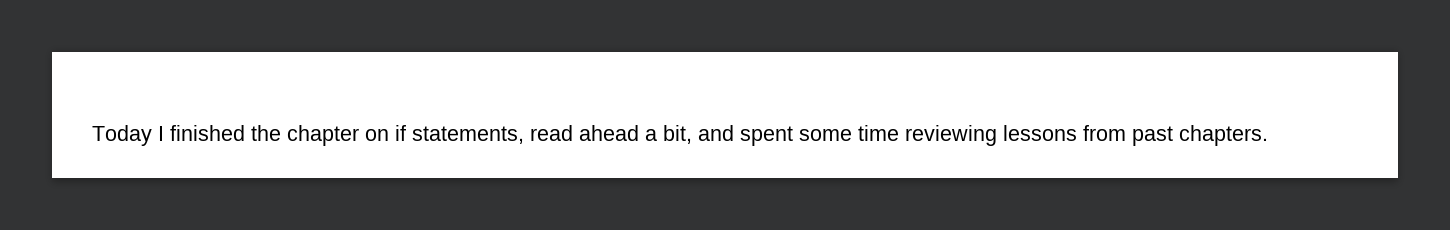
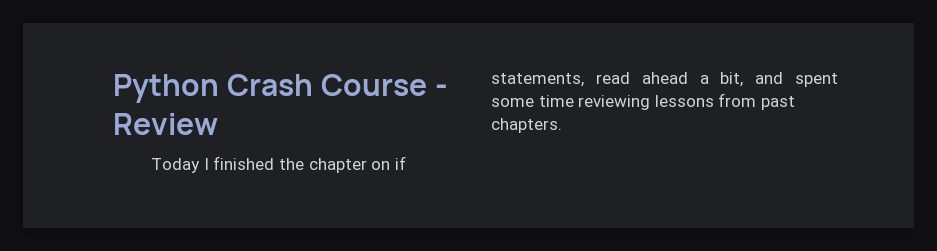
(92, 135) none -> [113,74,449,103] [113,113,218,135] Python Crash Course - Review //

